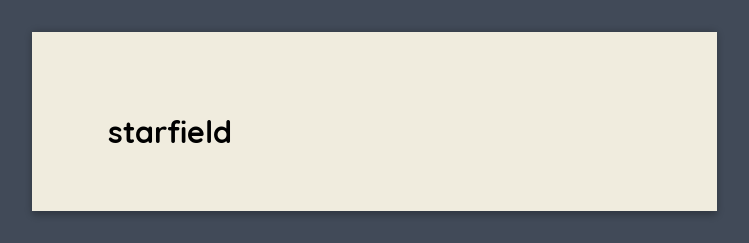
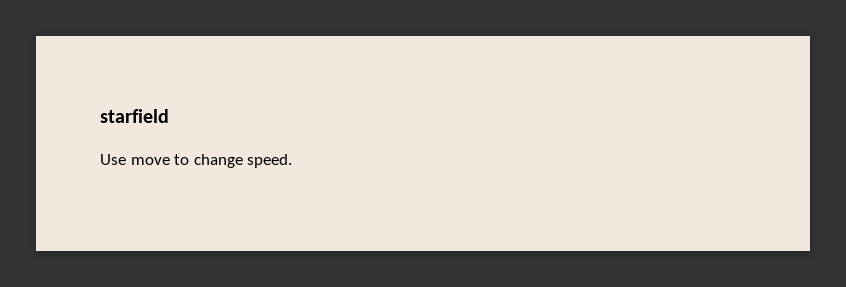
(232, 131) none -> [100,154,293,168] // Use move to change speed.

